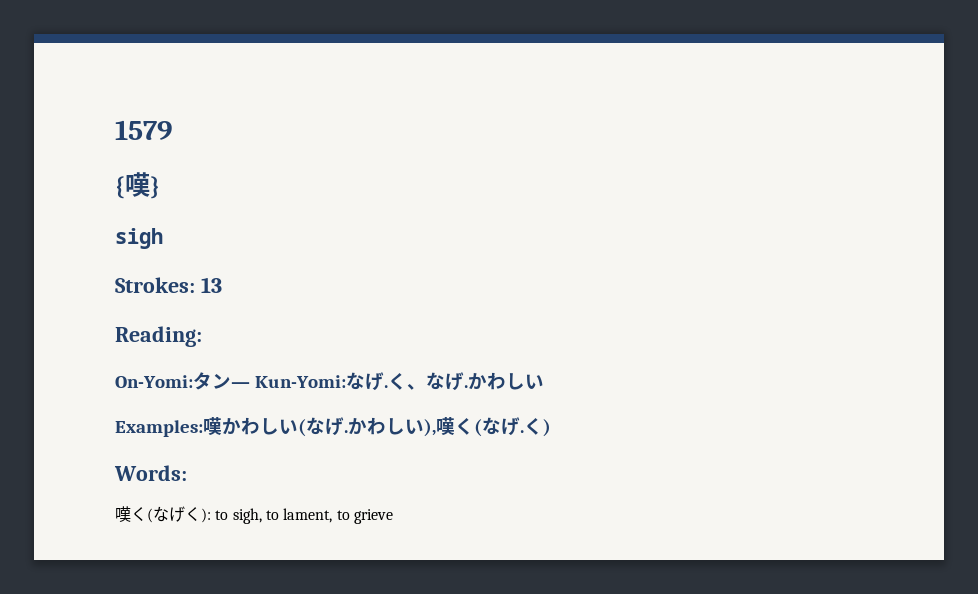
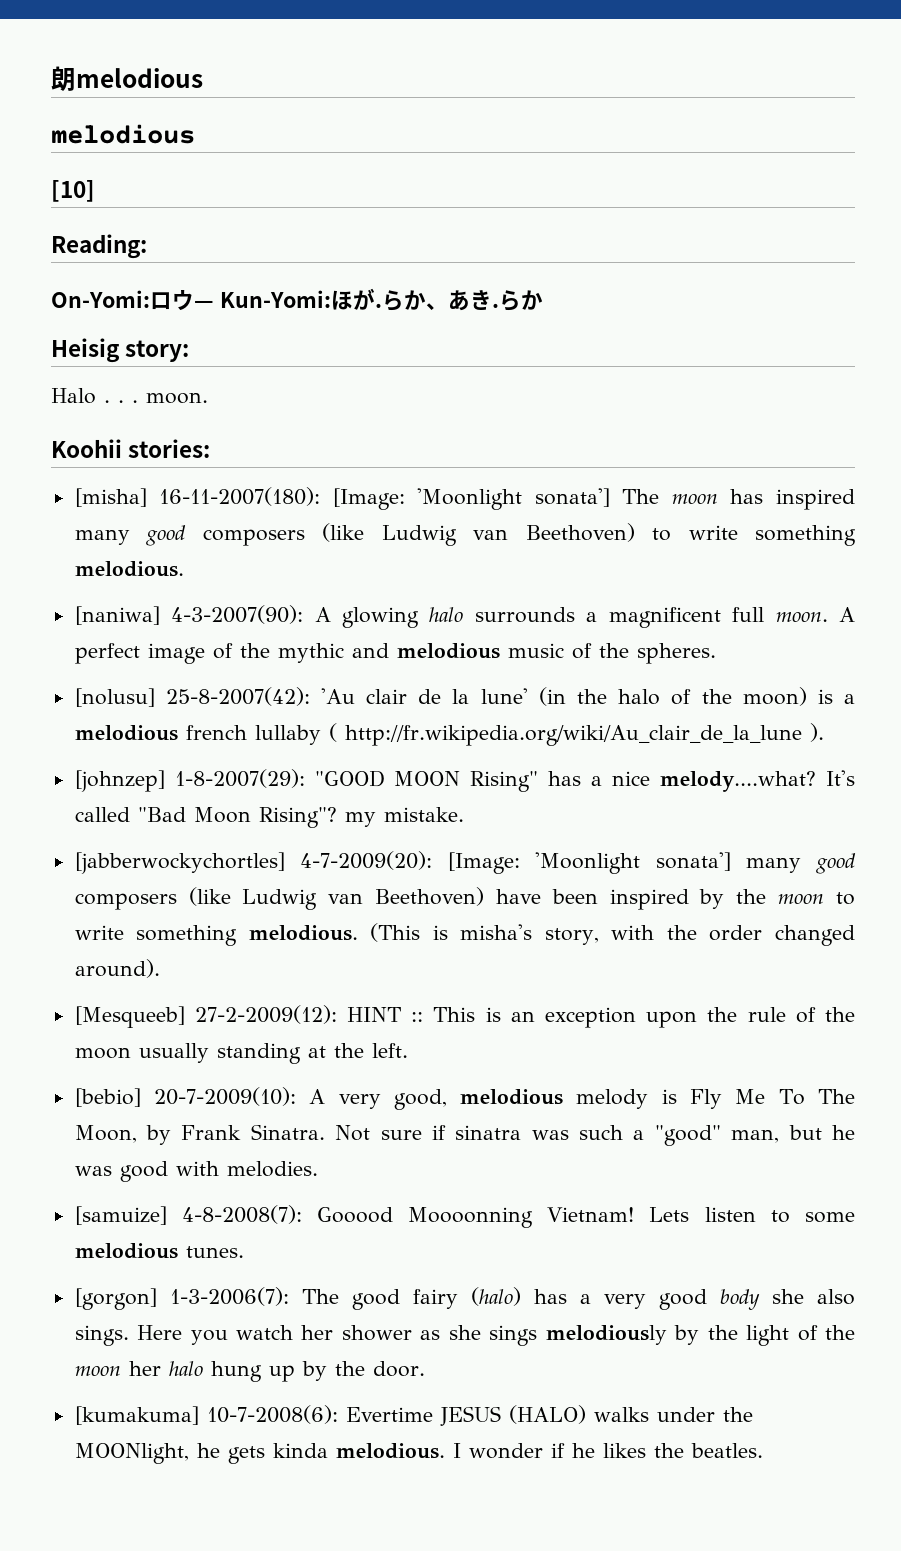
[115,120,172,140] [115,172,160,199] [115,228,163,249] [115,277,222,293] 1579 // {嘆} // sigh // Strokes: 13 -> [51,66,203,91] [51,124,195,144] [51,180,95,202] 朗melodious // melodious // [10]
[193,372,231,390] タン -> [150,290,194,311] ロウ
[345,372,544,391] [115,417,551,437] [114,465,187,481] [115,506,393,524] なげ.く、なげ.かわしい // Examples:嘆かわしい(なげ.かわしい),嘆く(なげ.く) // Words: // 嘆く(なげく): to sigh, to lament, to grieve -> [330,288,543,311] [51,338,190,363] [51,388,208,404] [51,439,211,458] [74,487,856,510] [74,523,857,546] [74,561,184,577] [74,605,855,628] [74,643,716,664] [74,687,856,707] [74,723,824,746] [74,769,856,792] [74,807,464,828] [74,851,857,874] [74,887,856,910] [74,923,856,946] [74,959,160,978] [74,1005,855,1028] [74,1043,408,1064] [74,1087,855,1110] [74,1124,856,1146] [74,1161,318,1182] [74,1205,856,1228] [74,1243,244,1259] [74,1287,856,1310] [74,1325,855,1346] [74,1361,425,1382] [74,1405,753,1426] [74,1443,763,1464] ほが.らか、あき.らか // Heisig story: // Halo . . . moon. // Koohii stories: // [misha] 16-11-2007(180): [Image: 'Moonlight sonata'] The moon has inspired many good composers (like Ludwig van Beethoven) to write something melodious. // [naniwa] 4-3-2007(90): A glowing halo surrounds a magnificent full moon. A perfect image of the mythic and melodious music of the spheres. // [nolusu] 25-8-2007(42): 'Au clair de la lune' (in the halo of the moon) is a melodious french lullaby ( http://fr.wikipedia.org/wiki/Au_clair_de_la_lune ). // [johnzep] 1-8-2007(29): "GOOD MOON Rising" has a nice melody....what? It's called "Bad Moon Rising"? my mistake. // [jabberwockychortles] 4-7-2009(20): [Image: 'Moonlight sonata'] many good composers (like Ludwig van Beethoven) have been inspired by the moon to write something melodious. (This is misha's story, with the order changed around). // [Mesqueeb] 27-2-2009(12): HINT :: This is an exception upon the rule of the moon usually standing at the left. // [bebio] 20-7-2009(10): A very good, melodious melody is Fly Me To The Moon, by Frank Sinatra. Not sure if sinatra was such a "good" man, but he was good with melodies. // [samuize] 4-8-2008(7): Gooood Moooonning Vietnam! Lets listen to some melodious tunes. // [gorgon] 1-3-2006(7): The good fairy (halo) has a very good body she also sings. Here you watch her shower as she sings melodiously by the light of the moon her halo hung up by the door. // [kumakuma] 10-7-2008(6): Evertime JESUS (HALO) walks under the MOONlight, he gets kinda melodious. I wonder if he likes the beatles.

